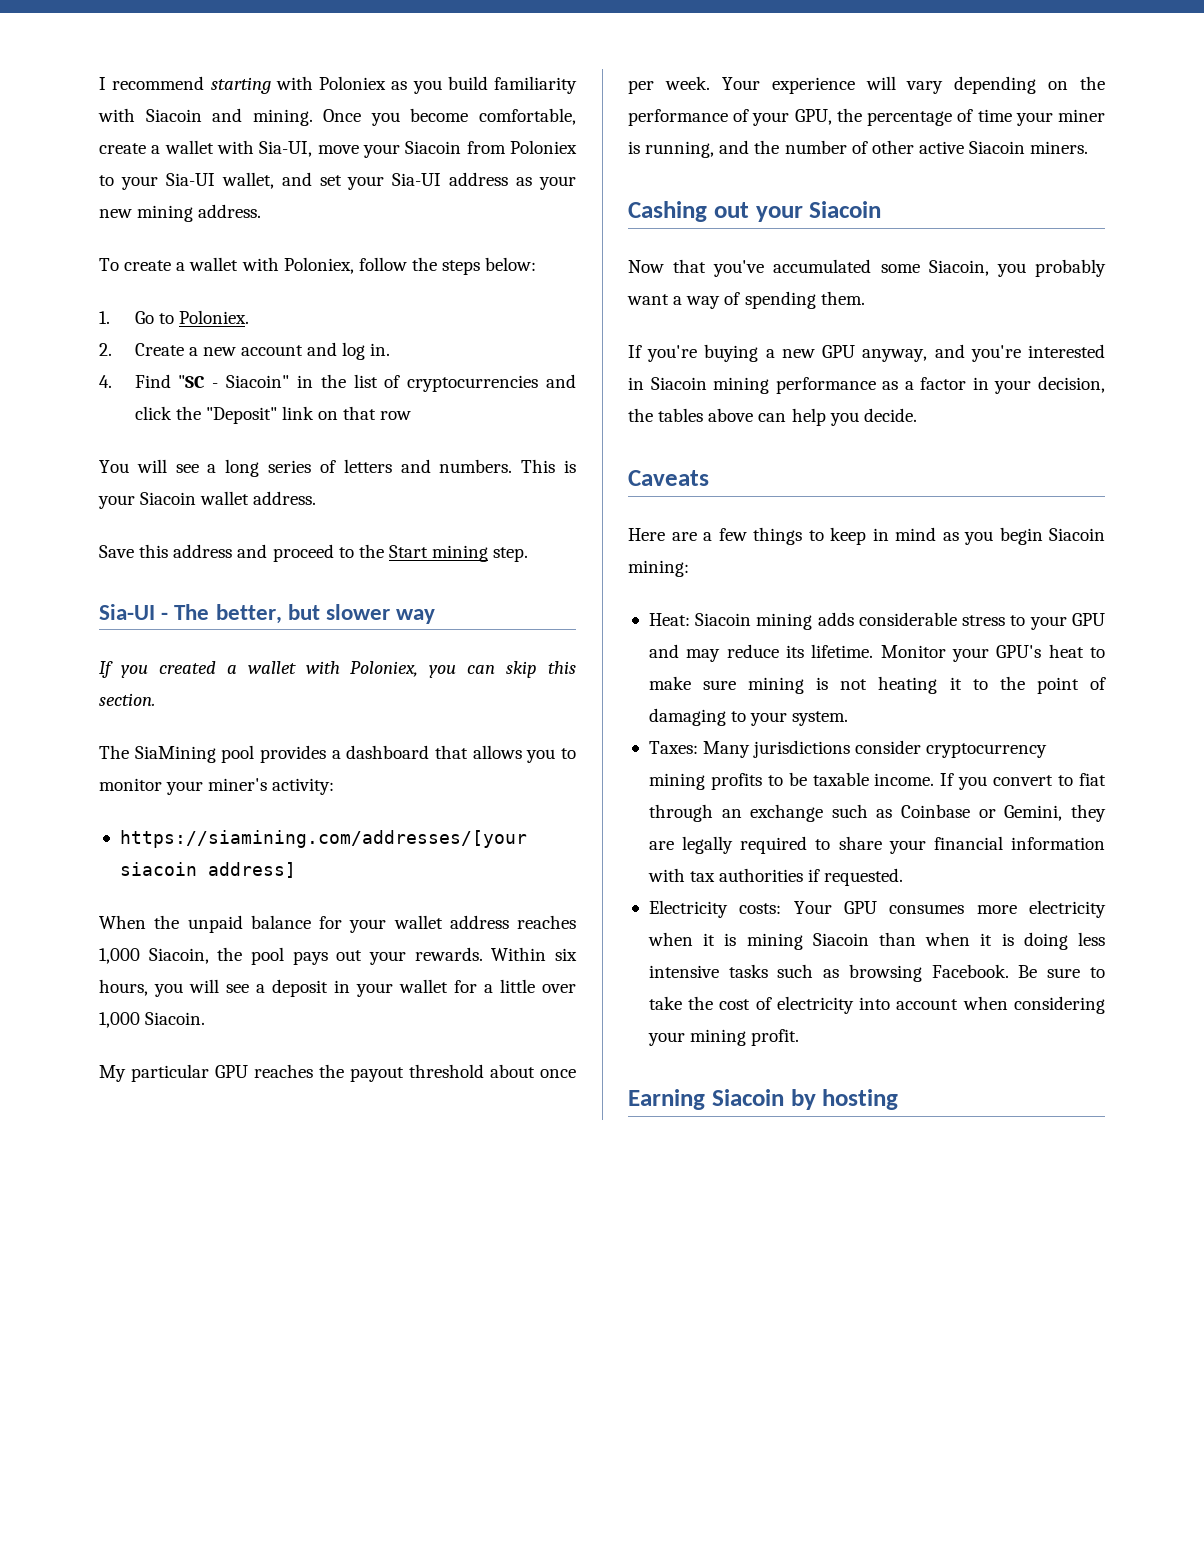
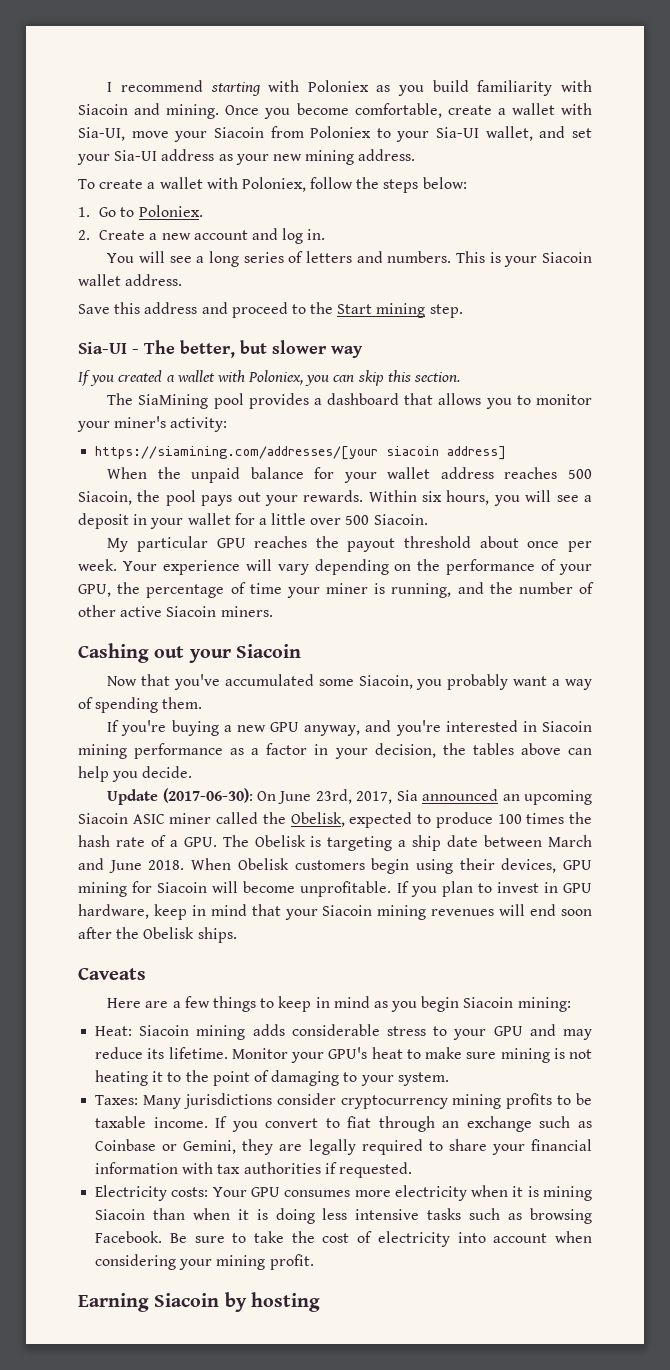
[99,374,576,392] [134,406,412,424] // 4. Find "SC - Siacoin" in the list of cryptocurrencies and click the "Deposit" link on that row -> (326, 234) none
[99,948,140,964] 1,000 -> [568,469,592,479] 500
[99,1012,140,1028] 1,000 -> [345,515,370,525] 500
(917, 415) none -> [107,788,592,805] [78,812,593,828] [78,835,592,851] [78,858,592,874] [78,881,592,897] [78,904,593,920] [78,927,237,943] // Update (2017-06-30): On June 23rd, 2017, Sia announced an upcoming Siacoin ASIC miner called the Obelisk, expected to produce 100 times the hash rate of a GPU. The Obelisk is targeting a ship date between March and June 2018. When Obelisk customers begin using their devices, GPU mining for Siacoin will become unprofitable. If you plan to invest in GPU hardware, keep in mind that your Siacoin mining revenues will end soon after the Obelisk ships.

